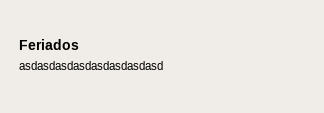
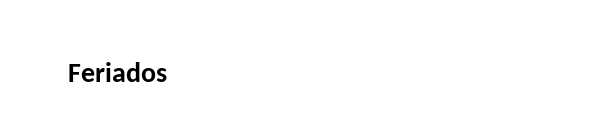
[19,61,163,70] // asdasdasdasdasdasdasdasd -> (167, 72) none

